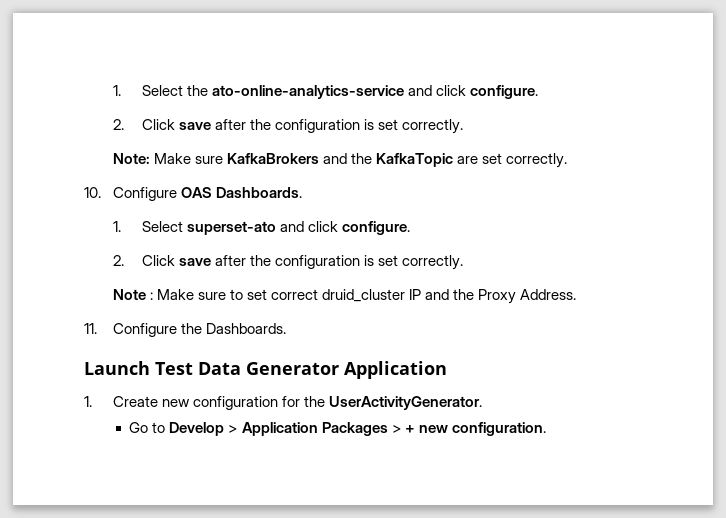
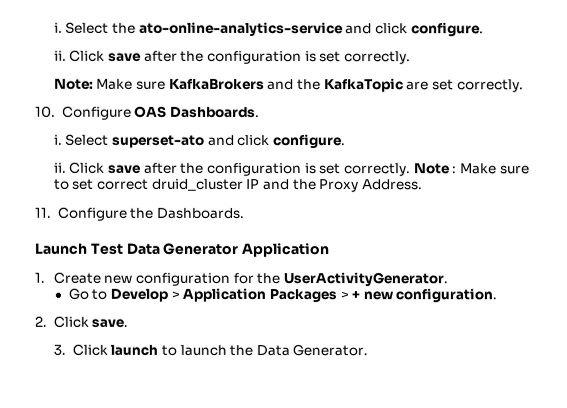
[112,85,121,96] 1. -> [53,22,63,33] i.
[112,119,124,130] 2. -> [53,50,67,61] ii.
[112,221,121,232] 1. -> [53,134,63,145] i.
[112,255,464,270] 2. Click save after the configuration is set correctly. // -> [53,161,411,177] ii. Click save after the configuration is set correctly.
(546, 429) none -> [34,315,129,328] [52,343,369,357] // 2. Click save. // 3. Click launch to launch the Data Generator.

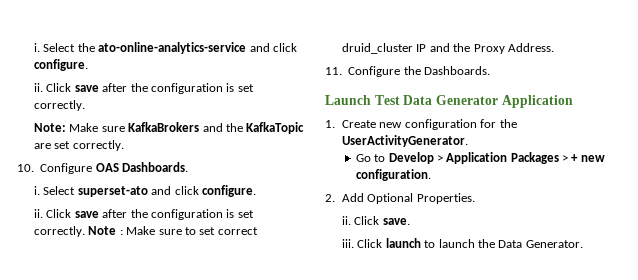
(47, 321) none -> [342,193,475,204] [342,216,352,225] Add Optional Properties. // ii.
[52,344,66,356] 3. -> [342,239,355,248] iii.

